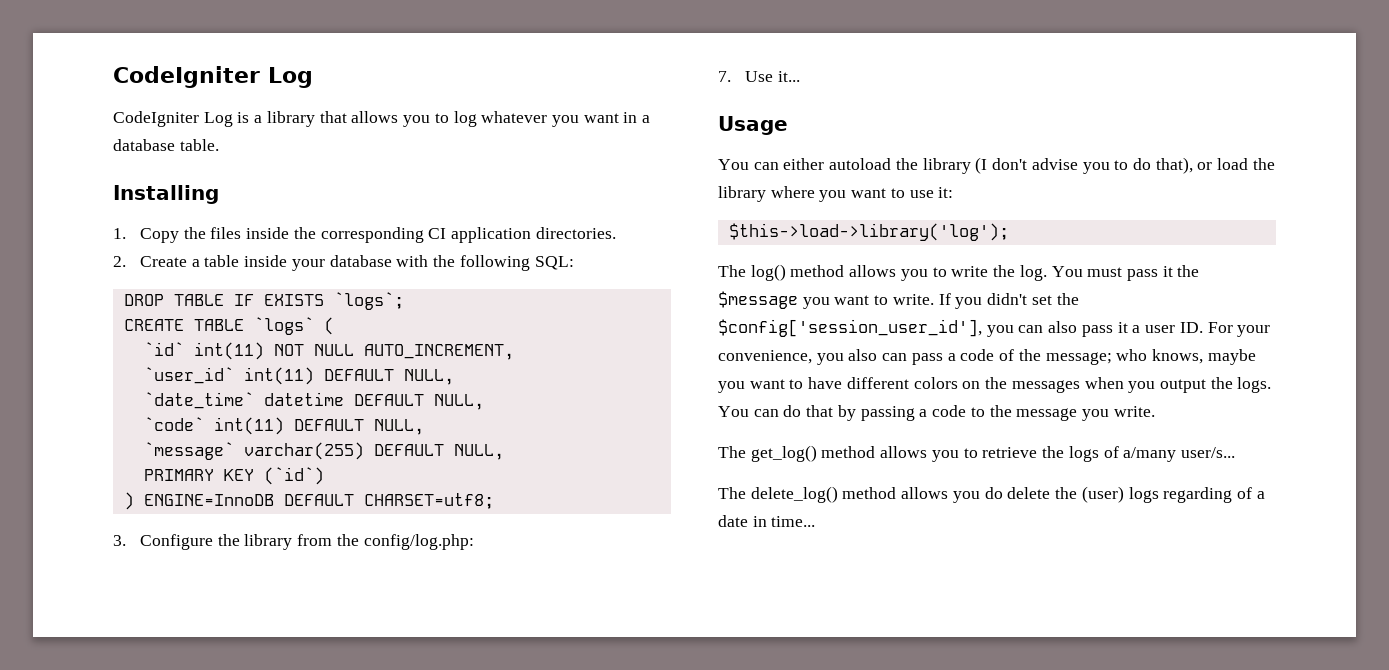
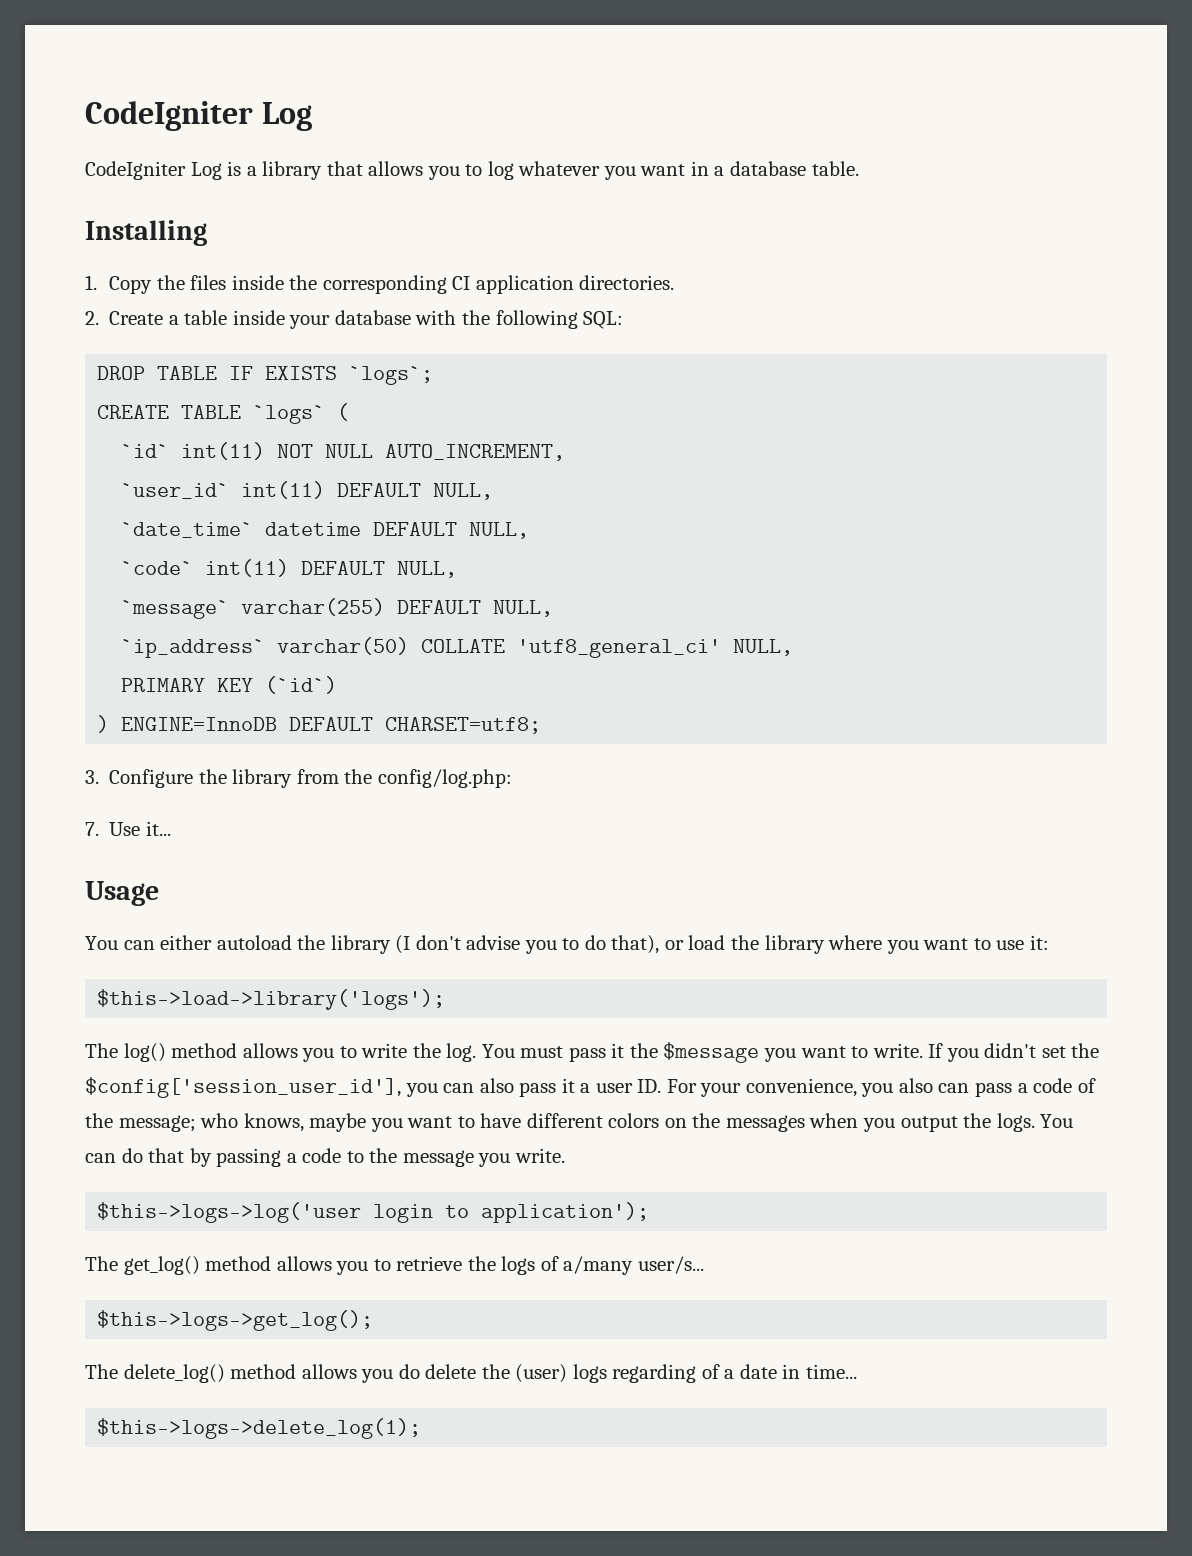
(504, 452) none -> [121,637,794,658] // `ip_address` varchar(50) COLLATE 'utf8_general_ci' NULL,
[728,223,1009,241] $this->load->library('log'); -> [97,989,446,1010] $this->load->library('logs');
(1155, 411) none -> [97,1202,650,1223] // $this->logs->log('user login to application');
(1235, 452) none -> [97,1310,374,1331] // $this->logs->get_log();
(816, 521) none -> [97,1418,422,1439] // $this->logs->delete_log(1);

